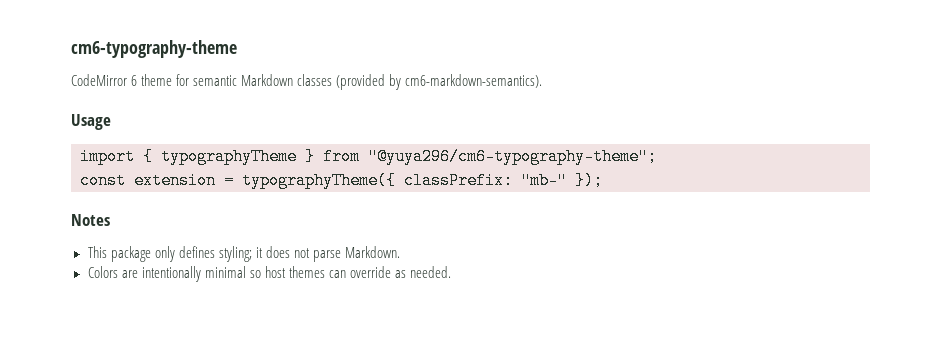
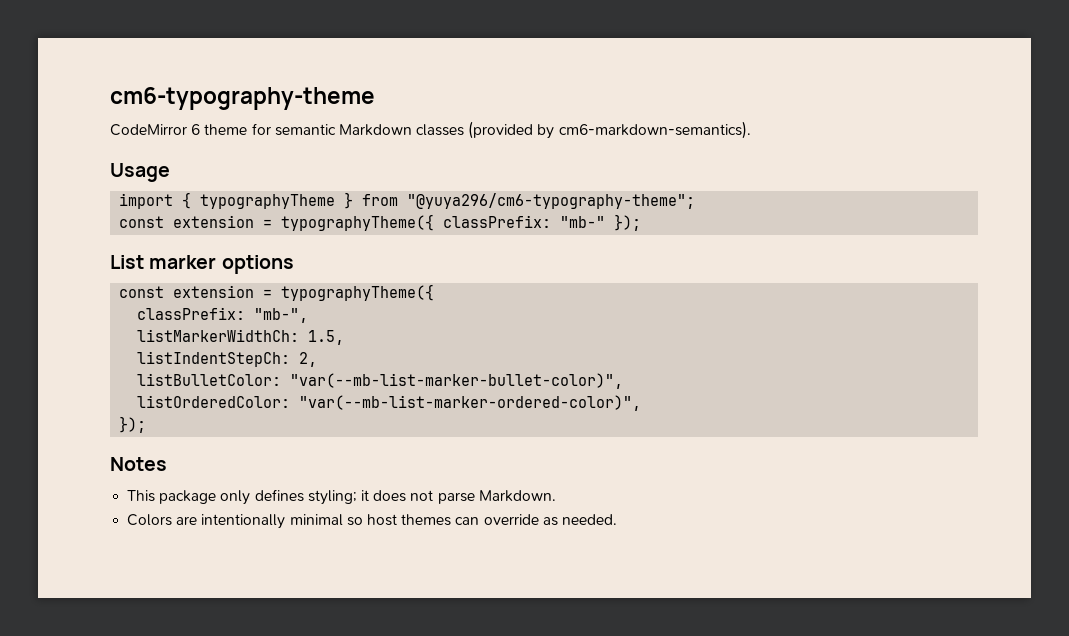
(603, 180) none -> [110,255,294,274] [119,284,435,301] [137,307,309,323] [137,329,345,345] [137,351,318,367] [137,373,624,389] [137,395,642,411] [119,416,147,433] // List marker options // const extension = typographyTheme({ // classPrefix: "mb-", // listMarkerWidthCh: 1.5, // listIndentStepCh: 2, // listBulletColor: "var(--mb-list-marker-bullet-color)", // listOrderedColor: "var(--mb-list-marker-ordered-color)", // });

